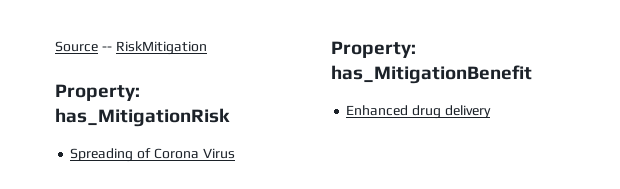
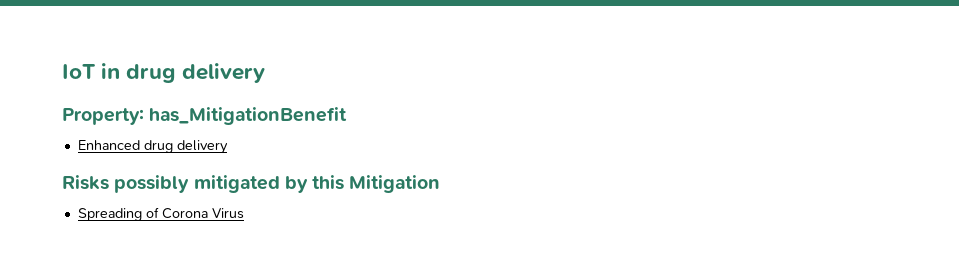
[55,41,207,55] [55,84,140,101] [55,108,230,127] [70,148,235,162] Source -- RiskMitigation // Property: has_MitigationRisk // Spreading of Corona Virus -> [62,63,266,83] IoT in drug delivery
(491, 111) none -> [62,175,441,193] [77,207,244,221] // Risks possibly mitigated by this Mitigation // Spreading of Corona Virus

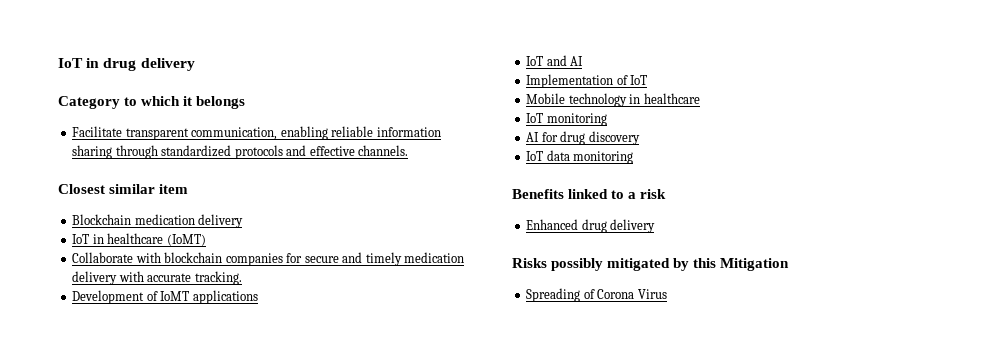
[62,107,348,125] Property: has_MitigationBenefit -> [58,96,246,109] [72,126,441,140] [72,145,409,159] [58,184,189,194] [72,214,244,228] [72,233,206,246] [72,252,465,266] [72,271,242,285] [72,290,258,304] [526,55,584,66] [526,74,648,88] [526,93,700,107] [526,113,607,126] [526,131,640,145] [526,150,634,164] [512,189,667,199] Category to which it belongs // Facilitate transparent communication, enabling reliable information sharing through standardized protocols and effective channels. // Closest similar item // Blockchain medication delivery // IoT in healthcare (IoMT) // Collaborate with blockchain companies for secure and timely medication delivery with accurate tracking. // Development of IoMT applications // IoT and AI // Implementation of IoT // Mobile technology in healthcare // IoT monitoring // AI for drug discovery // IoT data monitoring // Benefits linked to a risk

